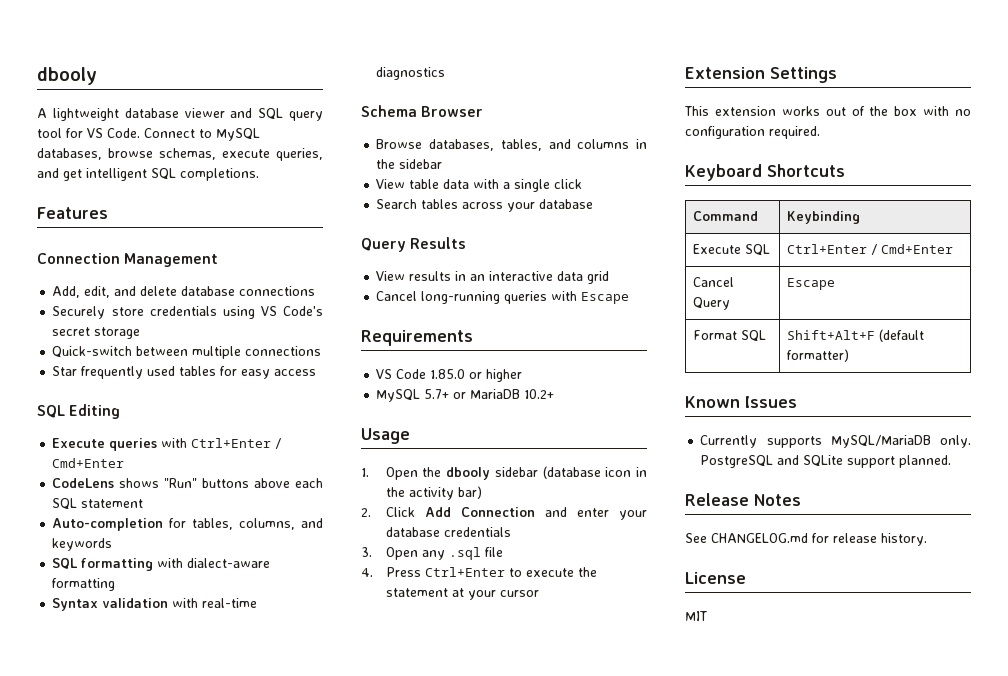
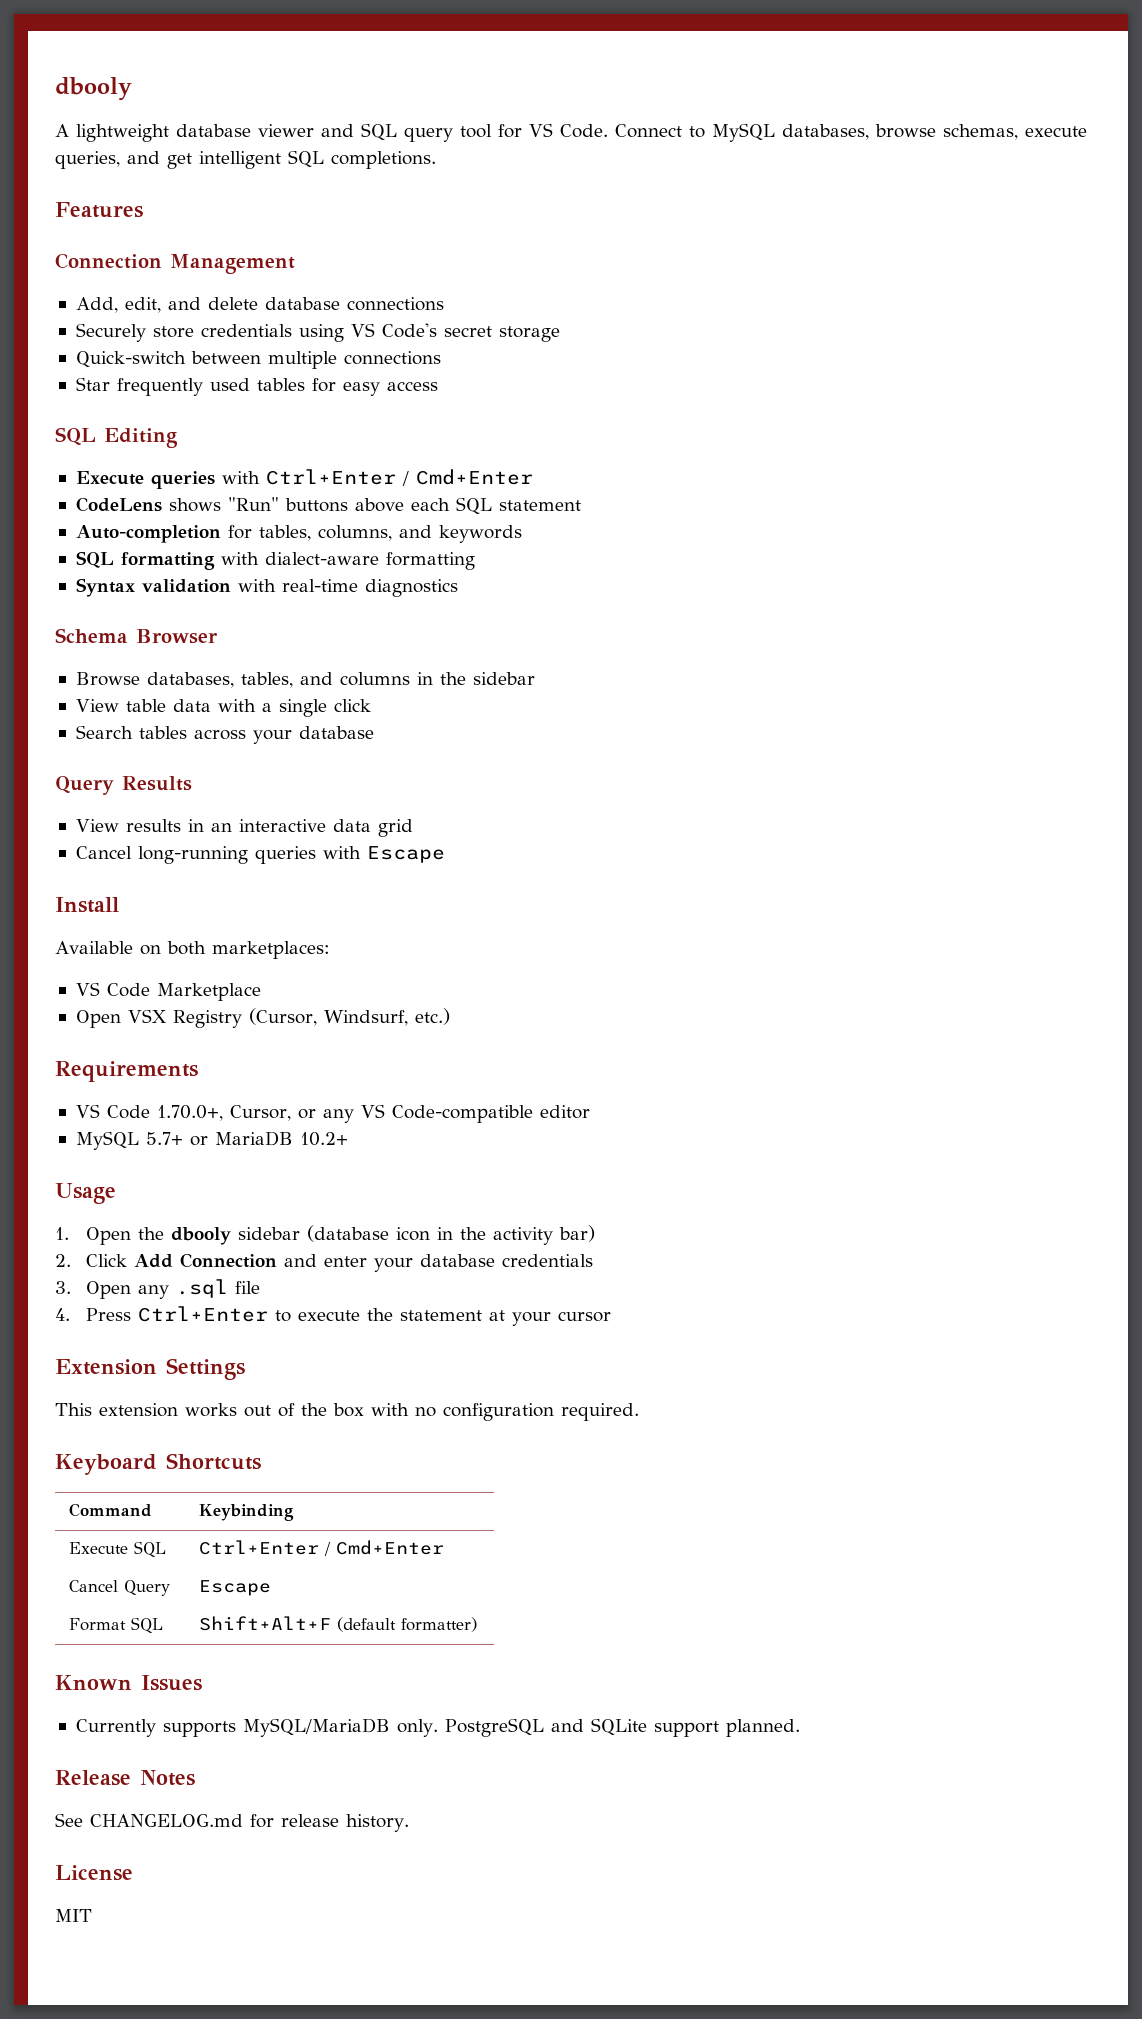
[361,330,473,346] [376,369,523,382] Requirements // VS Code 1.85.0 or higher -> [55,897,119,913] [55,941,330,959] [75,982,261,1001] [75,1008,450,1028] [55,1061,198,1082] [75,1104,590,1123] Install // Available on both marketplaces: // VS Code Marketplace // Open VSX Registry (Cursor, Windsurf, etc.) // Requirements // VS Code 1.70.0+, Cursor, or any VS Code-compatible editor

